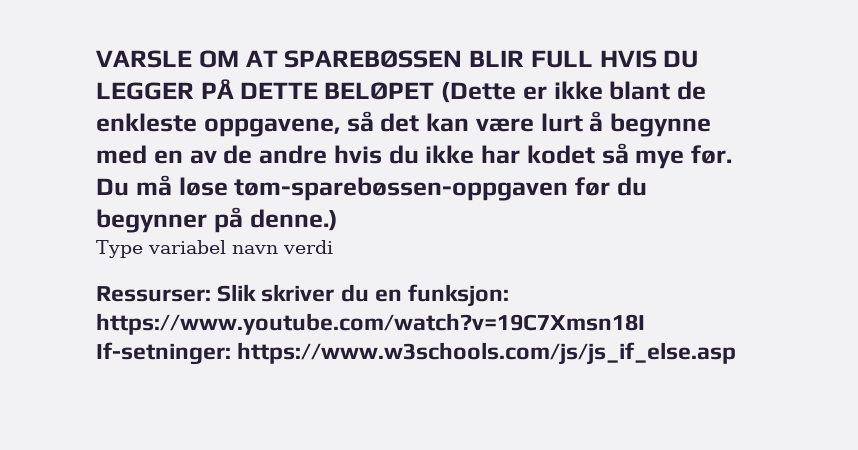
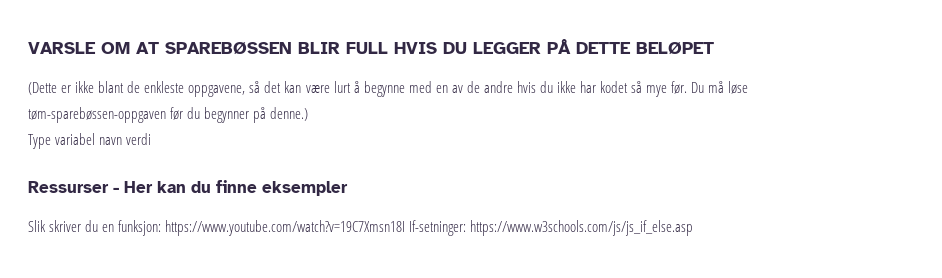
(435, 91) none -> (714, 48) //
[96,286,211,302] Ressurser: -> [28,180,348,196] Ressurser - Her kan du finne eksempler //

